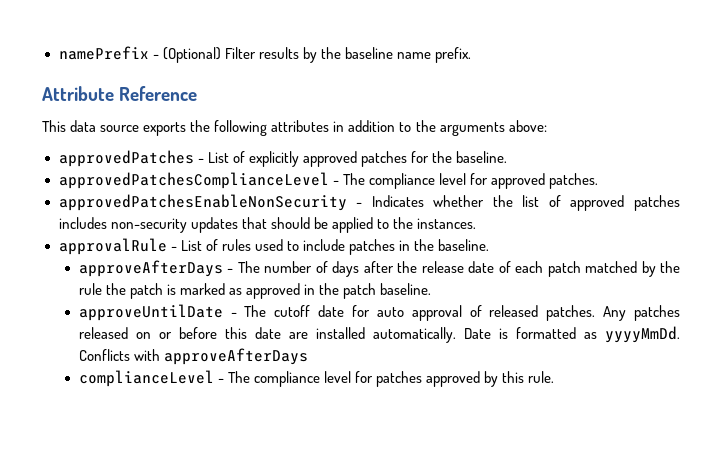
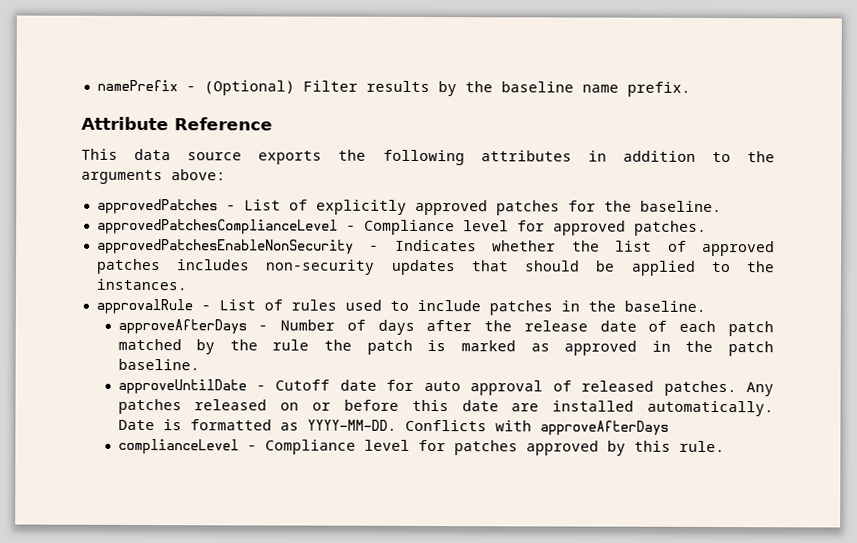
[342,173,435,189] The compliance -> [363,219,455,236] Compliance
[237,261,313,273] The number -> [280,319,336,331] Number
[244,305,311,317] The cutoff -> [275,379,331,391] Cutoff
[605,326,680,343] yyyyMmDd. -> [306,419,397,431] YYYY-MM-DD.
[227,371,320,387] The compliance -> [264,439,356,455] Compliance

